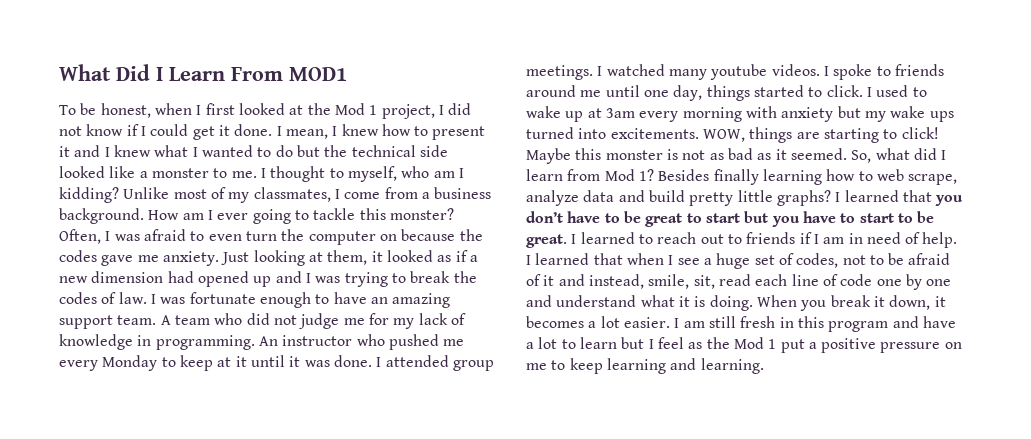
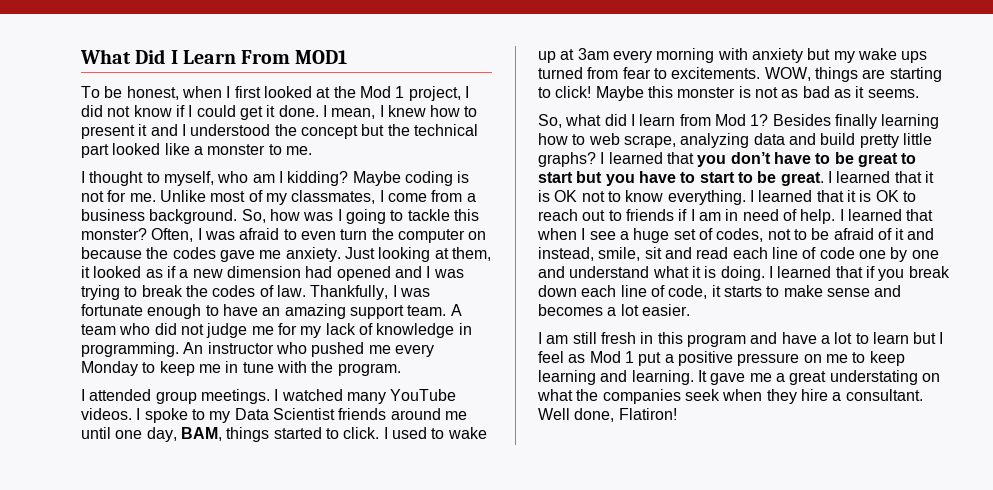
[113,145,293,157] knew what I wanted to do -> [190,124,358,139] understood the concept
[419,145,448,157] side -> [81,144,109,158] part
(257, 174) none -> (312, 150) //
(119, 195) none -> [352,171,470,186] [81,190,156,202] Maybe coding is not for me.
[148,210,249,220] How am I ever -> [241,209,342,223] So, how was I
[253,276,272,287] up -> (391, 273) none
(147, 298) none -> [310,285,389,300] Thankfully,
[217,355,372,367] at it until it was done. -> [198,361,401,376] me in tune with the program. //
[710,64,768,80] youtube -> [390,389,457,401] YouTube
(891, 71) none -> [209,408,335,423] my Data Scientist
(703, 93) none -> [180,427,222,441] BAM,
[578,128,607,139] into -> [587,67,667,79] from fear to
[790,148,847,160] seemed. -> [867,89,919,98] seems. //
[526,190,579,206] analyze -> [680,133,750,148] analyzing
(635, 238) none -> [894,171,934,183] [538,190,899,205] that it is OK not to know everything. I learned that it is OK
[693,275,715,289] sit, -> [644,247,692,259] sit and
[756,295,946,311] When you break it down, it -> [768,266,950,281] [538,285,902,299] I learned that if you break down each line of code, it starts to make sense and
(670, 322) none -> (690, 310) //
[706,337,730,349] the -> (586, 358) none
(764, 366) none -> [697,370,940,385] [537,389,923,404] [538,408,677,422] It gave me a great understating on what the companies seek when they hire a consultant. Well done, Flatiron!

